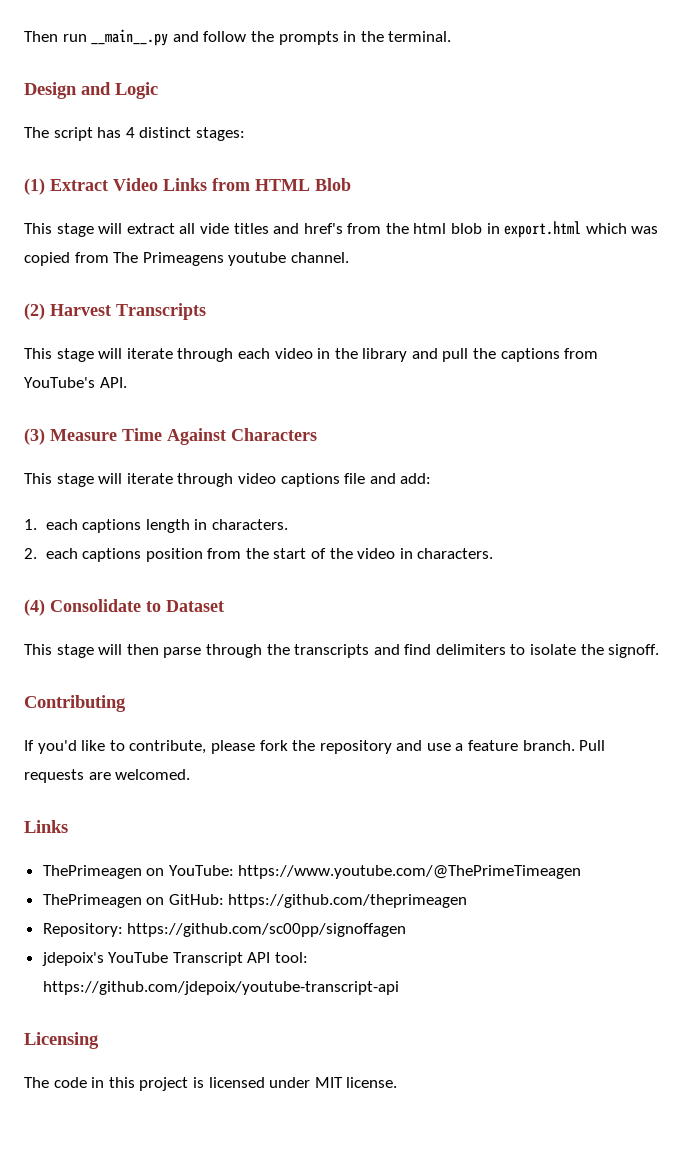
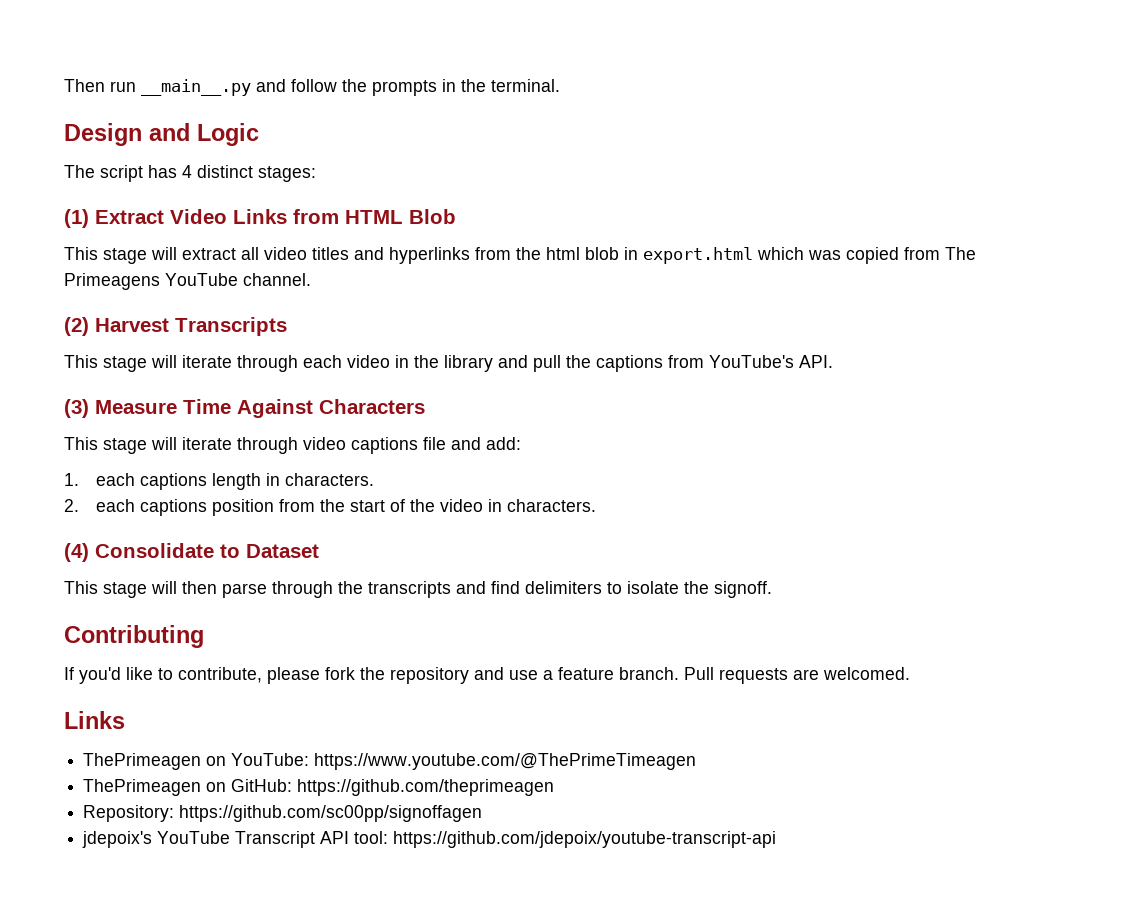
[199,223,229,234] vide -> [264,247,307,260] video
[303,223,343,234] href's -> [389,247,470,264] hyperlinks
[228,252,287,266] youtube -> [165,273,238,286] YouTube
[24,1032,99,1049] [24,1077,398,1091] // Licensing // The code in this project is licensed under MIT license. -> (777, 839) none

